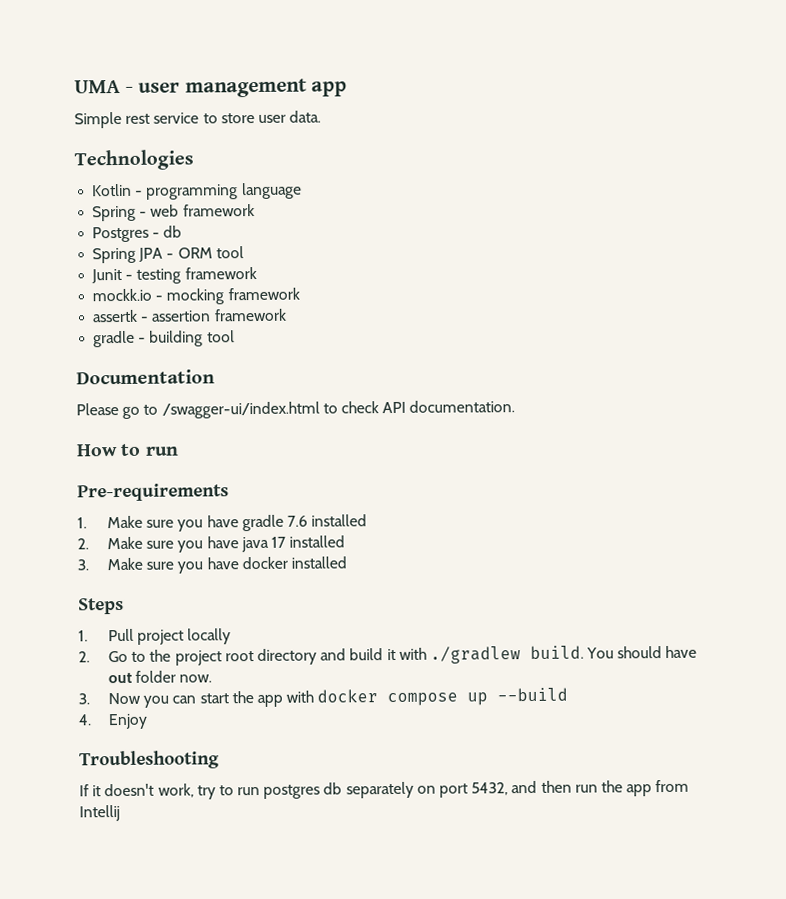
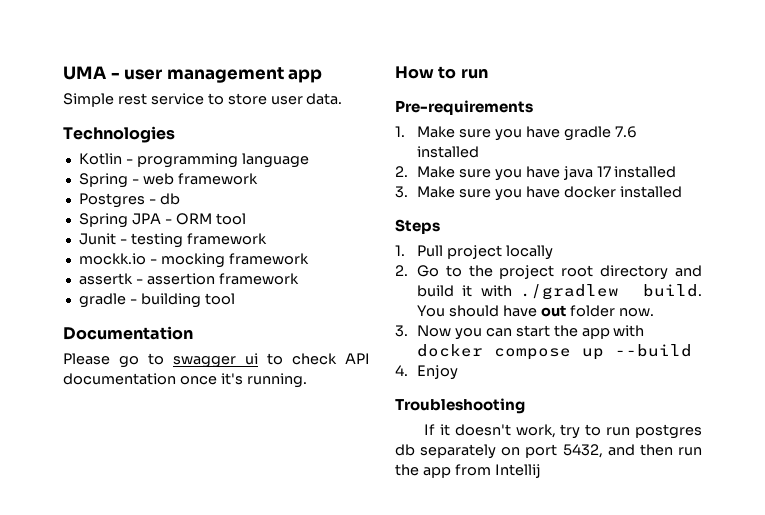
[161,401,320,419] /swagger-ui/index.html -> [173,353,258,368] swagger ui
[409,400,516,413] documentation. -> [63,373,307,388] documentation once it's running.

